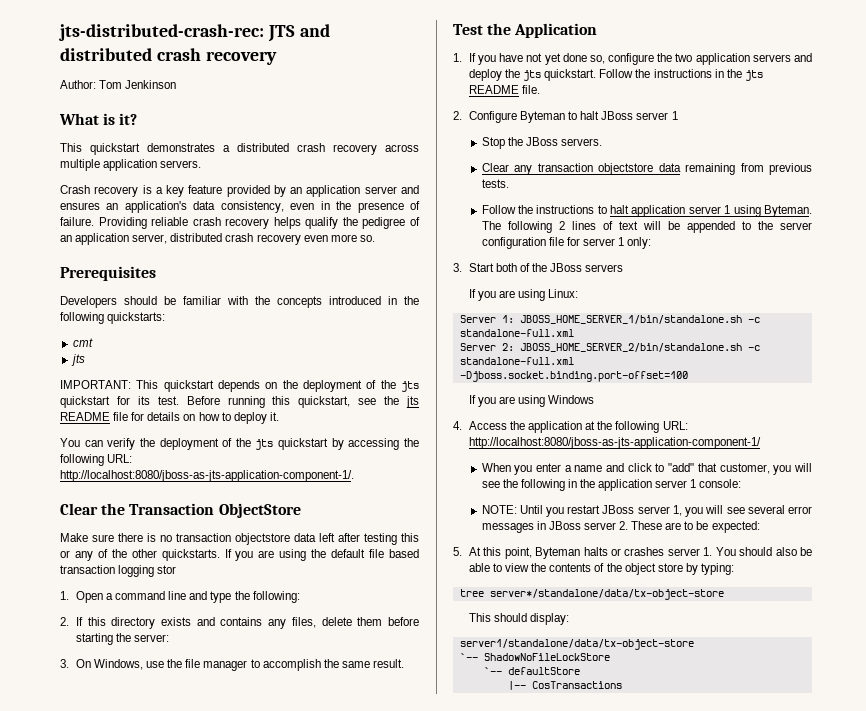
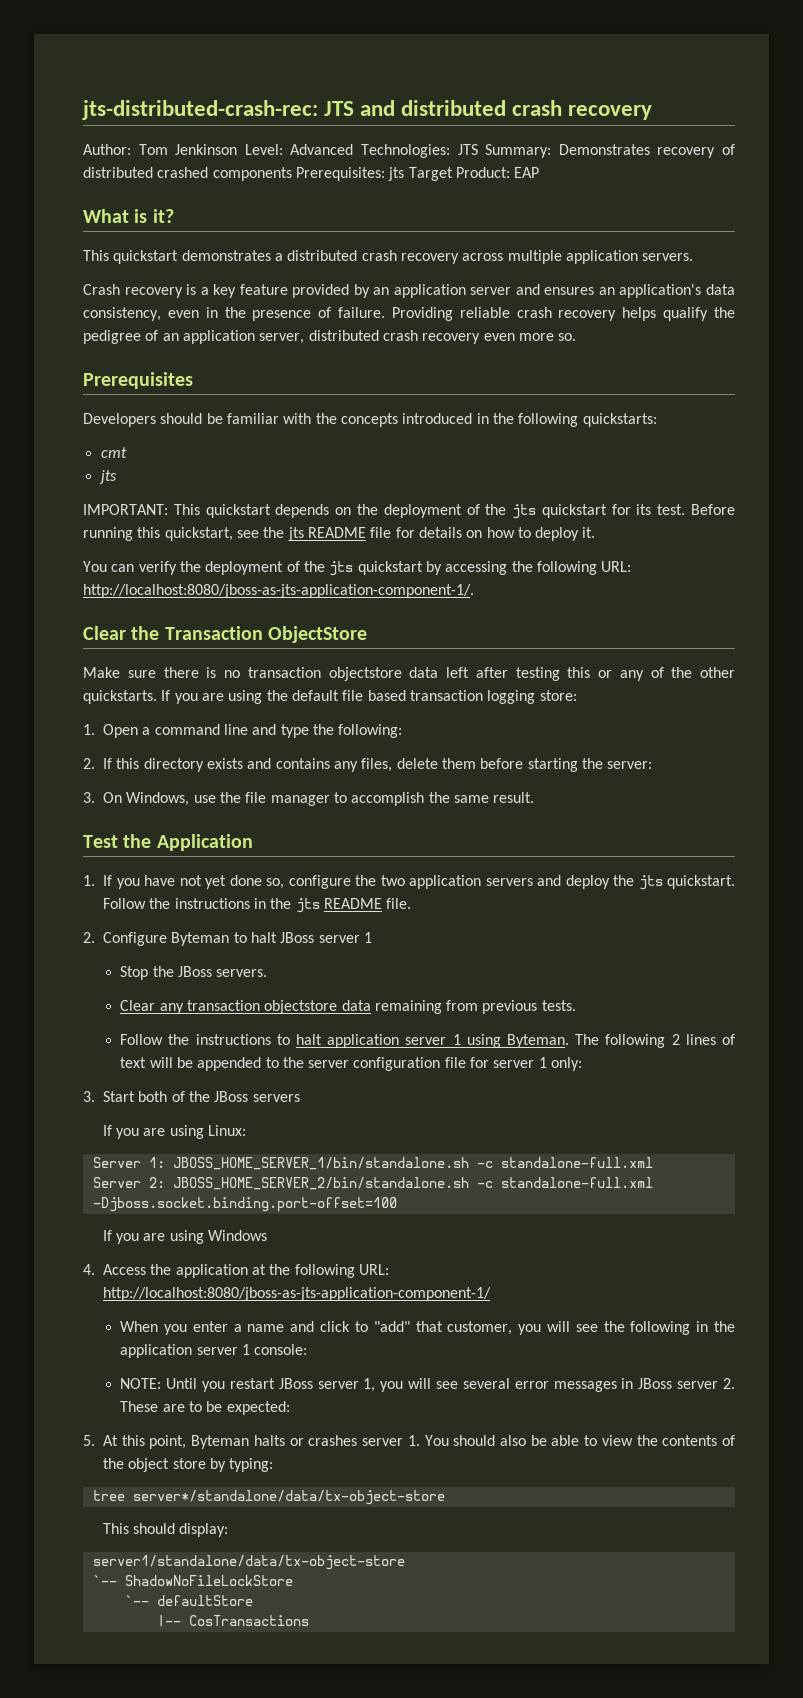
(177, 84) none -> [244,144,736,158] [83,167,540,181] Level: Advanced Technologies: JTS Summary: Demonstrates recovery of distributed crashed components Prerequisites: jts Target Product: EAP
[157,565,177,574] stor -> [539,690,577,701] store:

